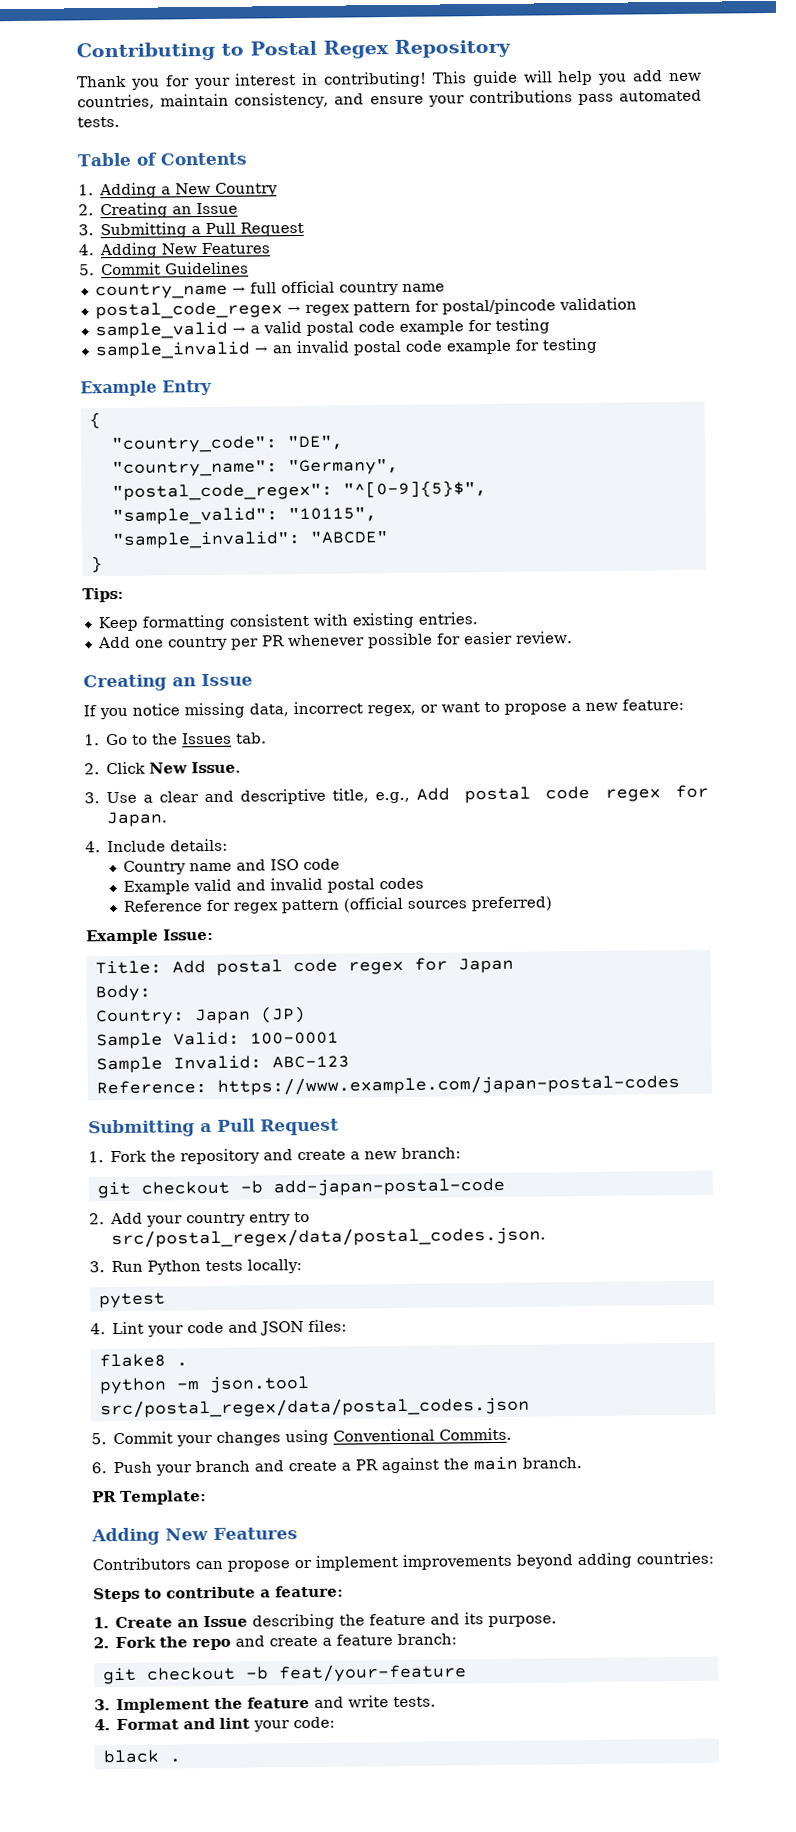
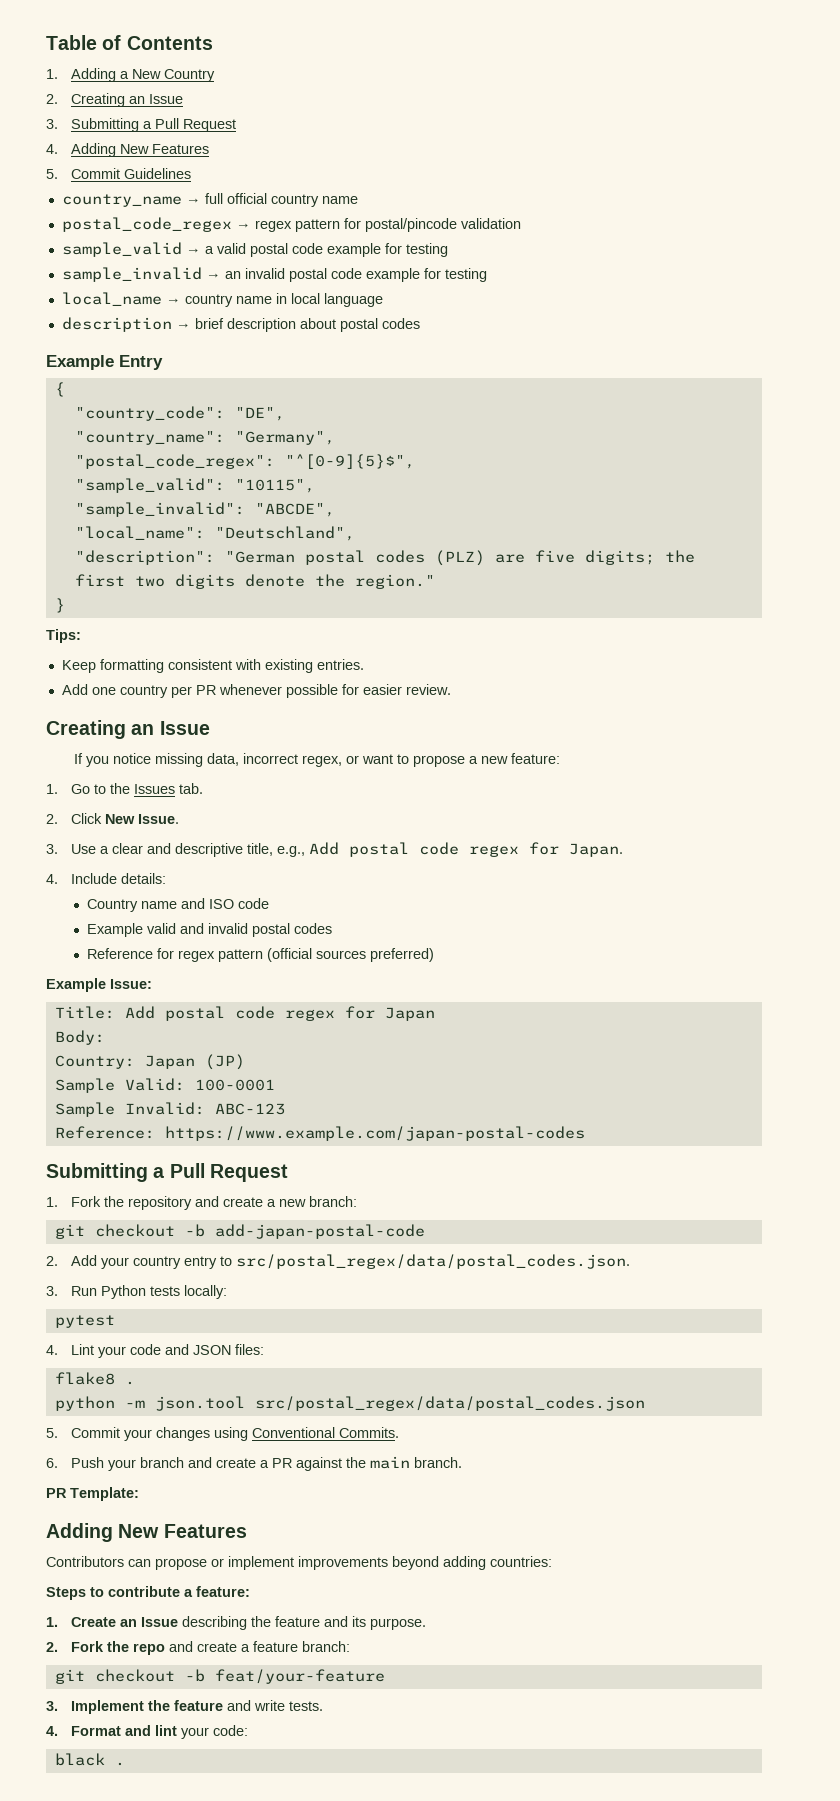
[76,38,511,62] [77,70,702,90] [77,89,702,110] [77,116,120,128] Contributing to Postal Regex Repository // Thank you for your interest in contributing! This guide will help you add new countries, maintain consistency, and ensure your contributions pass automated tests. // -> (46, 42) none
(598, 345) none -> [61,292,383,307] [61,317,420,332] // local_name → country name in local language // description → brief description about postal codes
[309,530,389,544] "ABCDE" -> [254,503,335,517] [74,526,355,541] [74,550,695,566] [74,574,435,589] "ABCDE", // "local_name": "Deutschland", // "description": "German postal codes (PLZ) are five digits; the first two digits denote the region."

